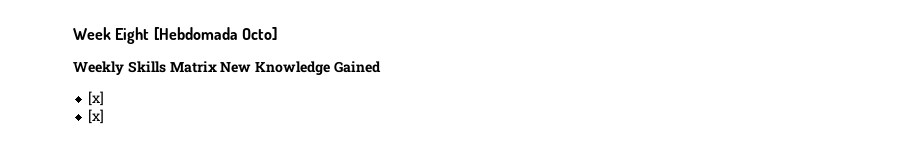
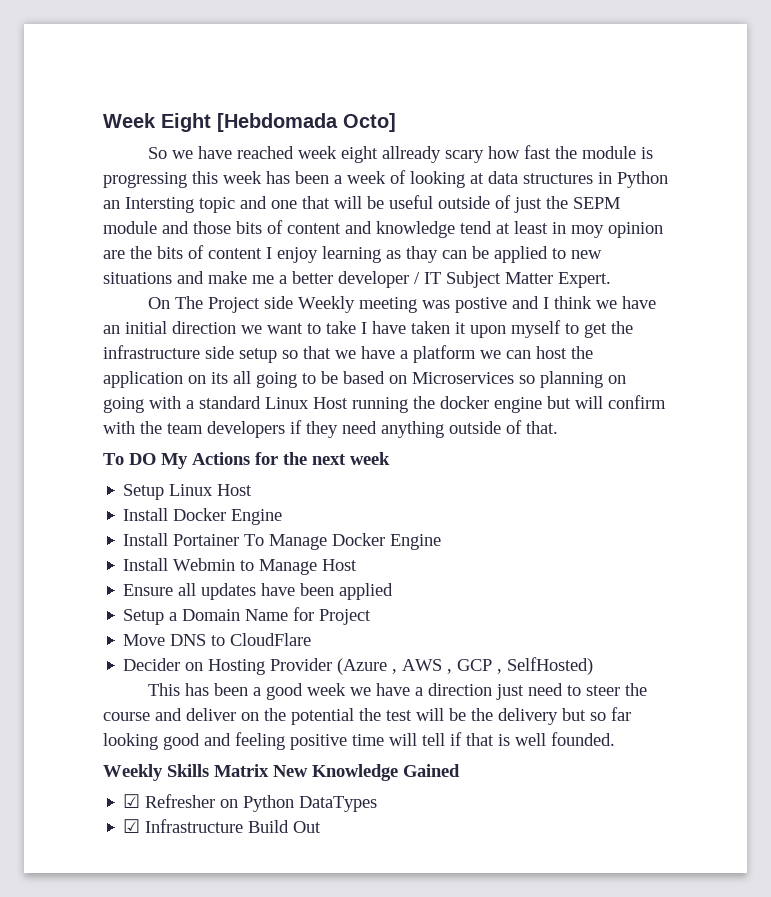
(277, 33) none -> [148,145,654,163] [103,170,668,188] [103,195,620,213] [103,220,663,238] [103,245,602,263] [103,271,611,288] [148,296,657,313] [103,320,633,338] [103,345,593,363] [103,371,626,388] [103,395,666,413] [103,420,558,438] [103,452,390,469] [123,484,253,500] [123,508,283,525] [123,533,442,550] [123,558,358,575] [123,583,394,600] [123,607,372,625] [123,633,312,646] [123,657,594,675] [148,683,648,700] [103,707,631,725] [103,732,615,750] // So we have reached week eight allready scary how fast the module is progressing this week has been a week of looking at data structures in Python an Intersting topic and one that will be useful outside of just the SEPM module and those bits of content and knowledge tend at least in moy opinion are the bits of content I enjoy learning as thay can be applied to new situations and make me a better developer / IT Subject Matter Expert. // On The Project side Weekly meeting was postive and I think we have an initial direction we want to take I have taken it upon myself to get the infrastructure side setup so that we have a platform we can host the application on its all going to be based on Microservices so planning on going with a standard Linux Host running the docker engine but will confirm with the team developers if they need anything outside of that. // To DO My Actions for the next week // Setup Linux Host // Install Docker Engine // Install Portainer To Manage Docker Engine // Install Webmin to Manage Host // Ensure all updates have been applied // Setup a Domain Name for Project // Move DNS to CloudFlare // Decider on Hosting Provider (Azure , AWS , GCP , SelfHosted) // This has been a good week we have a direction just need to steer the course and deliver on the potential the test will be the delivery but so far looking good and feeling positive time will tell if that is well founded.
[88,91,105,106] [88,109,105,124] [x] // [x] -> [123,794,378,812] [123,819,322,833] ☑ Refresher on Python DataTypes // ☑ Infrastructure Build Out

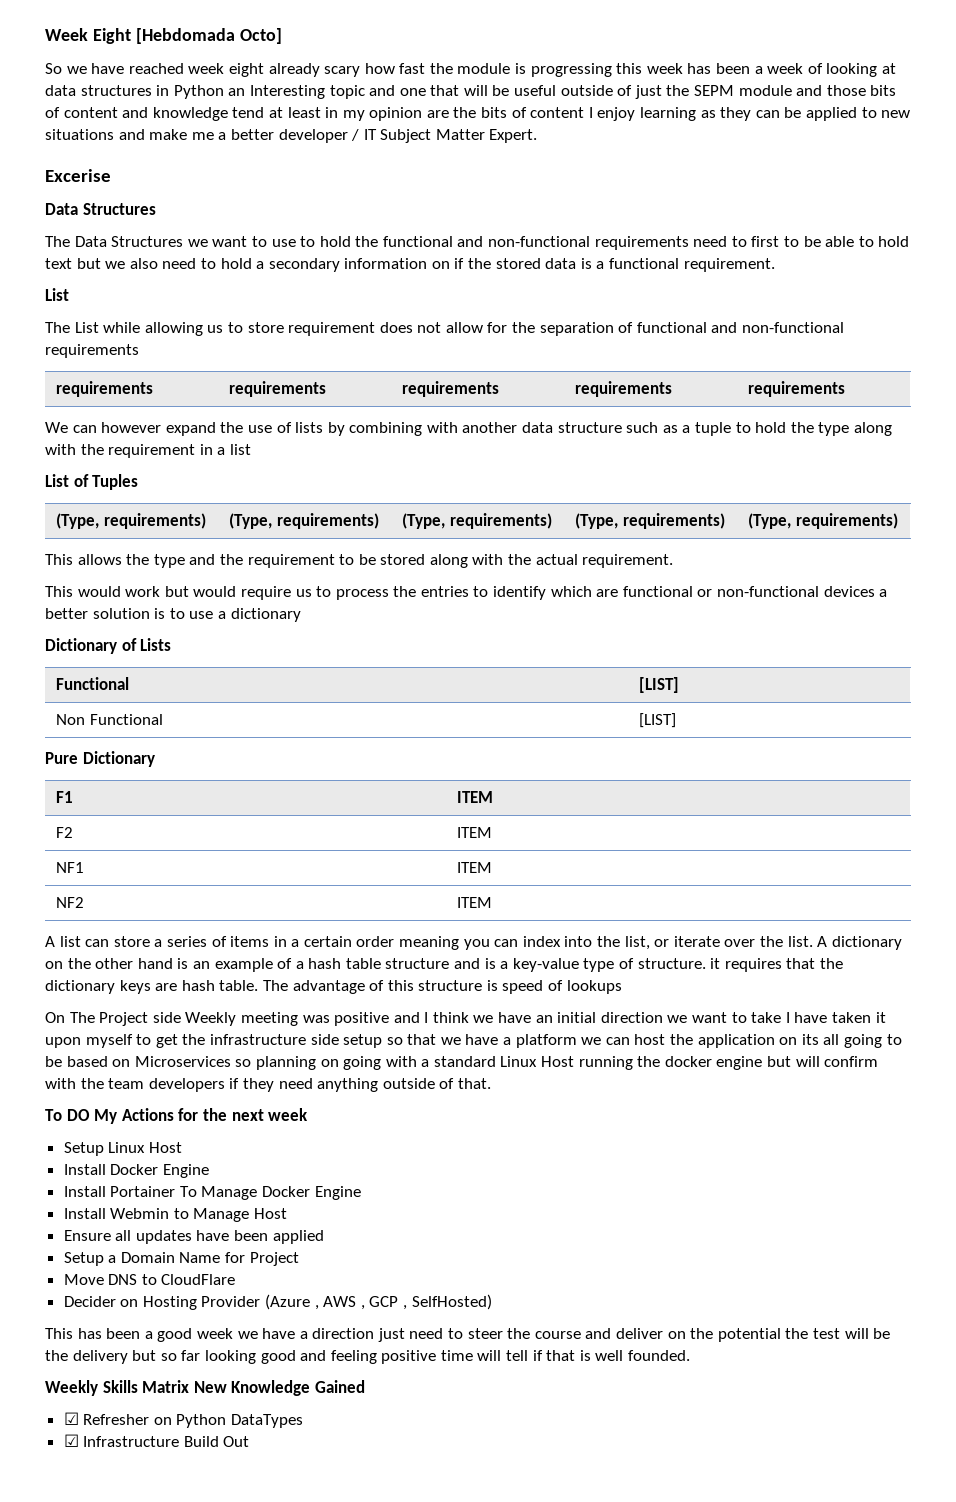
[382,146,442,163] allready -> [268,63,320,77] already
[125,197,194,213] Intersting -> [249,85,325,99] Interesting
[571,225,604,238] moy -> [342,110,365,121] my
[406,246,438,263] thay -> [720,107,752,121] they
(611, 280) none -> [45,169,111,182] [45,203,156,215] [45,236,910,250] [45,258,775,272] [45,288,69,301] [45,322,845,336] [45,344,139,358] [56,381,154,397] [229,381,327,397] [402,381,500,397] [575,381,673,397] [748,381,846,397] [45,422,892,436] [45,444,251,458] [45,474,139,490] [56,513,206,529] [229,513,379,529] [402,513,552,529] [575,513,725,529] [748,513,898,529] [45,554,674,568] [45,586,888,600] [45,608,301,622] [45,638,172,654] [56,677,130,690] [639,677,680,693] [56,714,163,725] [639,713,677,728] [45,751,155,767] [56,791,74,803] [457,791,494,803] [56,827,74,838] [457,827,493,838] [56,862,85,873] [457,862,493,873] [56,897,85,908] [457,897,493,908] [45,936,902,950] [45,958,843,972] [45,980,622,994] // Excerise // Data Structures // The Data Structures we want to use to hold the functional and non-functional requirements need to first to be able to hold text but we also need to hold a secondary information on if the stored data is a functional requirement. // List // The List while allowing us to store requirement does not allow for the separation of functional and non-functional requirements // requirements | requirements | requirements | requirements | requirements // We can however expand the use of lists by combining with another data structure such as a tuple to hold the type along with the requirement in a list // List of Tuples // (Type, requirements) | (Type, requirements) | (Type, requirements) | (Type, requirements) | (Type, requirements) // This allows the type and the requirement to be stored along with the actual requirement. // This would work but would require us to process the entries to identify which are functional or non-functional devices a better solution is to use a dictionary // Dictionary of Lists // Functional | [LIST] // Non Functional | [LIST] // Pure Dictionary // F1 | ITEM // F2 | ITEM // NF1 | ITEM // NF2 | ITEM // A list can store a series of items in a certain order meaning you can index into the list, or iterate over the list. A dictionary on the other hand is an example of a hash table structure and is a key-value type of structure. it requires that the dictionary keys are hash table. The advantage of this structure is speed of lookups
[455,297,508,313] postive -> [334,1012,390,1026] positive

